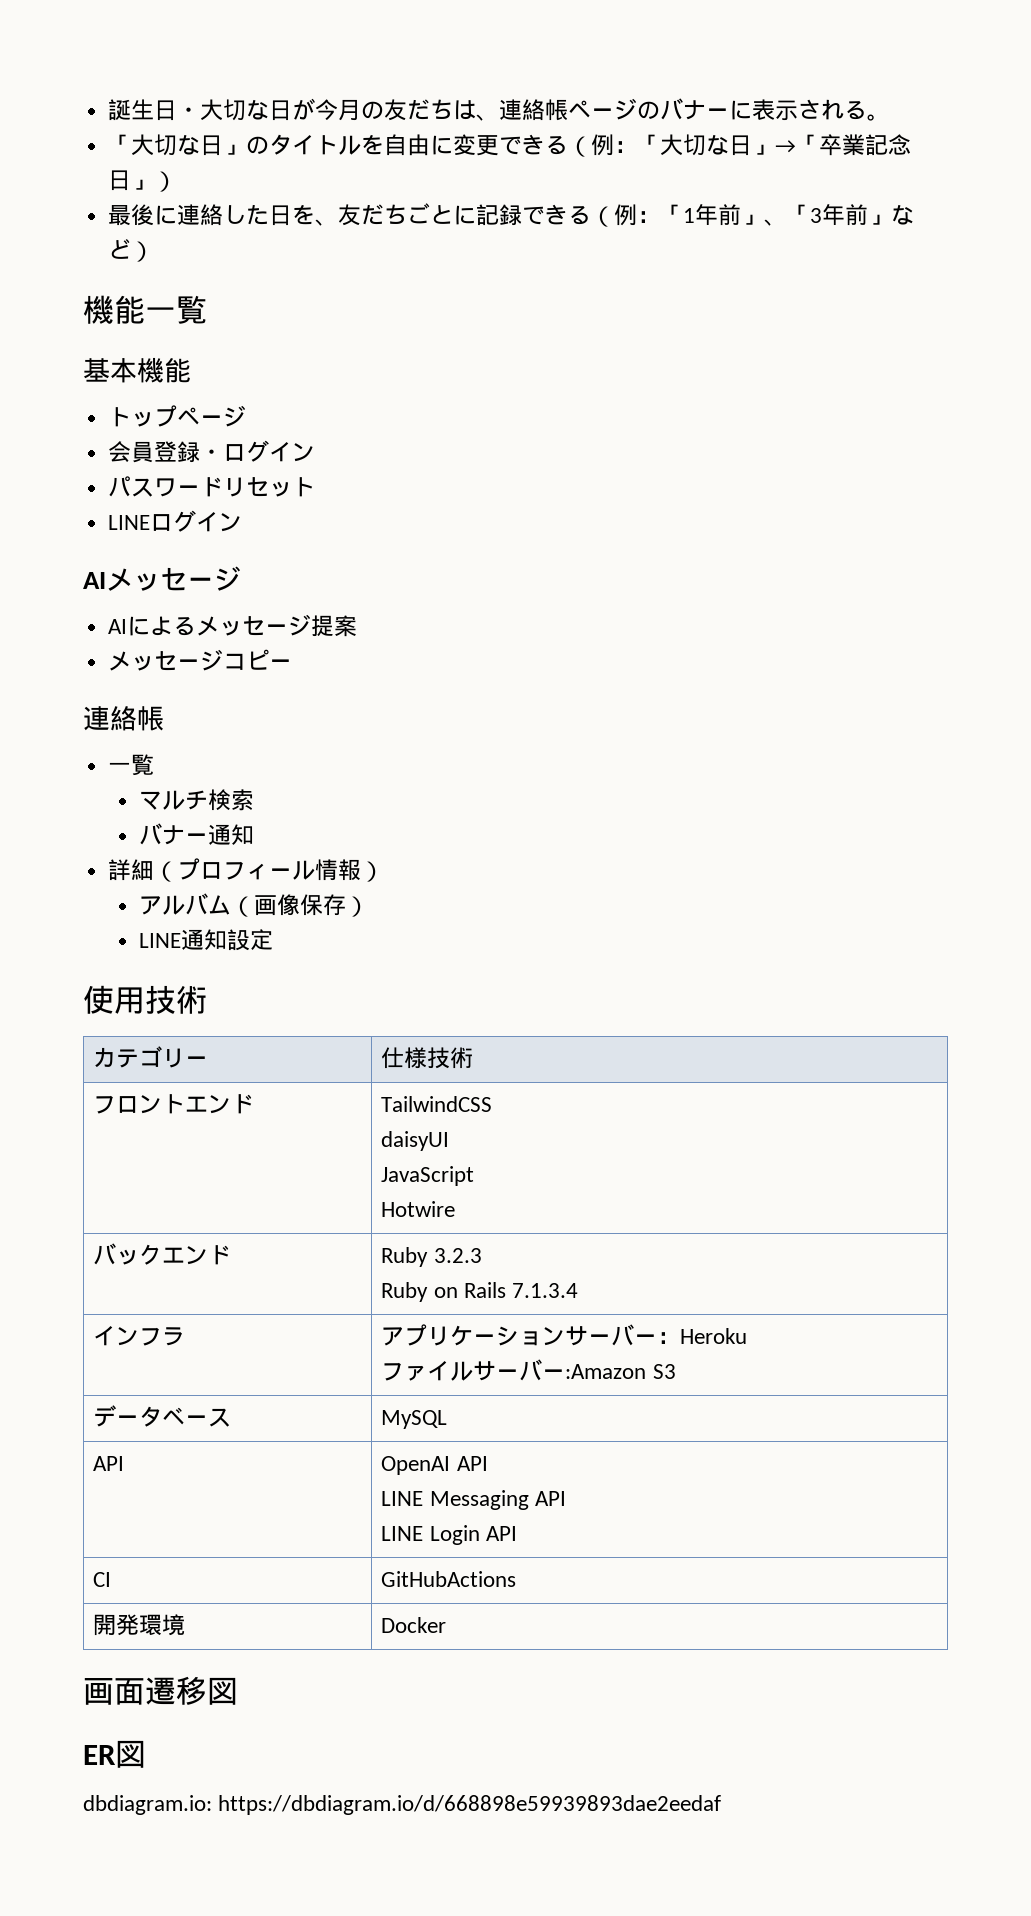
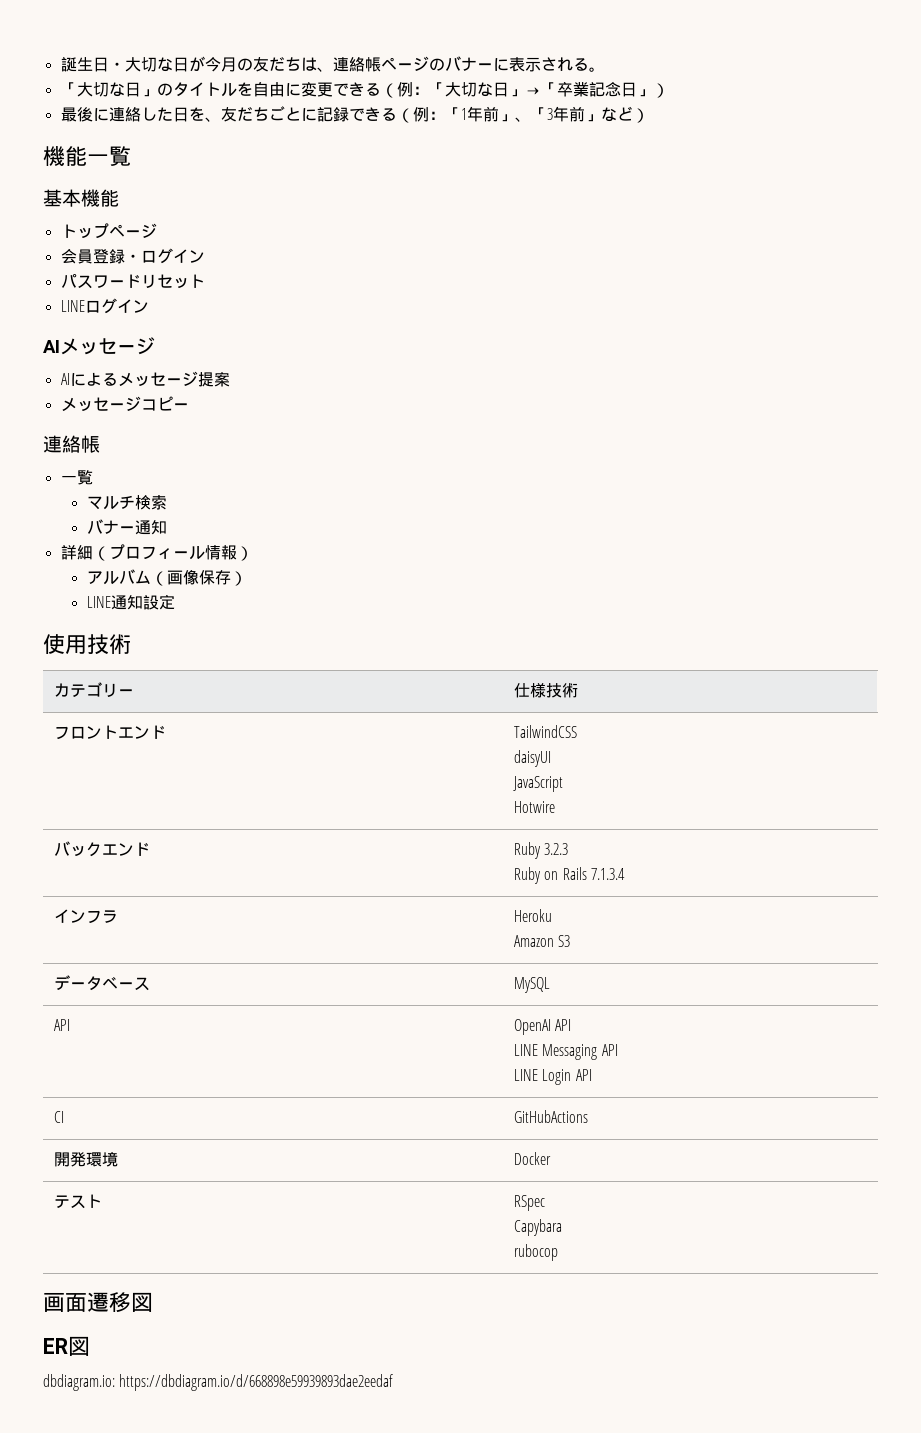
[381,1324,748,1346] [381,1359,647,1381] アプリケーションサーバー：Heroku // ファイルサーバー:Amazon -> [513,909,552,922] [513,935,554,947] Heroku // Amazon
(447, 1625) none -> [53,1194,102,1209] [513,1195,545,1211] [513,1219,562,1236] [513,1244,558,1261] // テスト | RSpec // Capybara // rubocop

